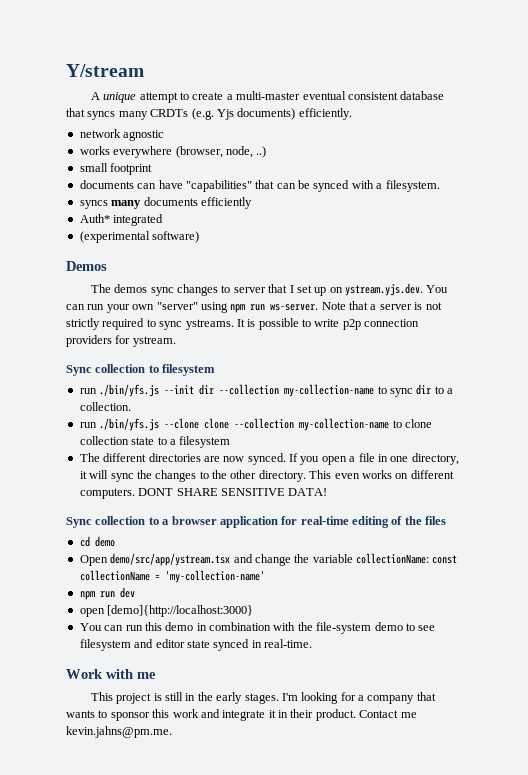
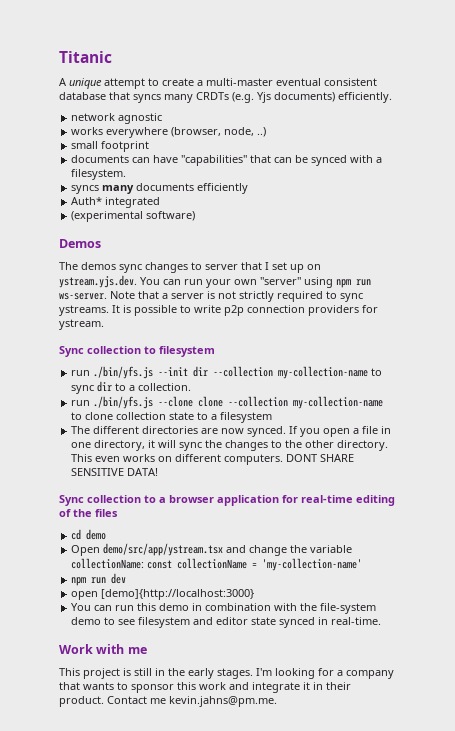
[66,64,144,77] Y/stream -> [59,51,112,63] Titanic

